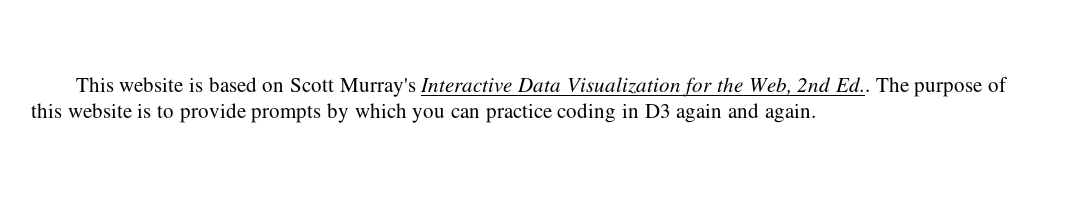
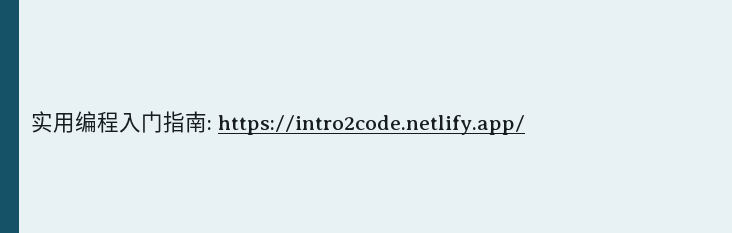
[75,77,1009,97] [31,103,816,123] This website is based on Scott Murray's Interactive Data Visualization for the Web, 2nd Ed.. The purpose of this website is to provide prompts by which you can practice coding in D3 again and again. -> [31,111,525,135] 实用编程入门指南: https://intro2code.netlify.app/

